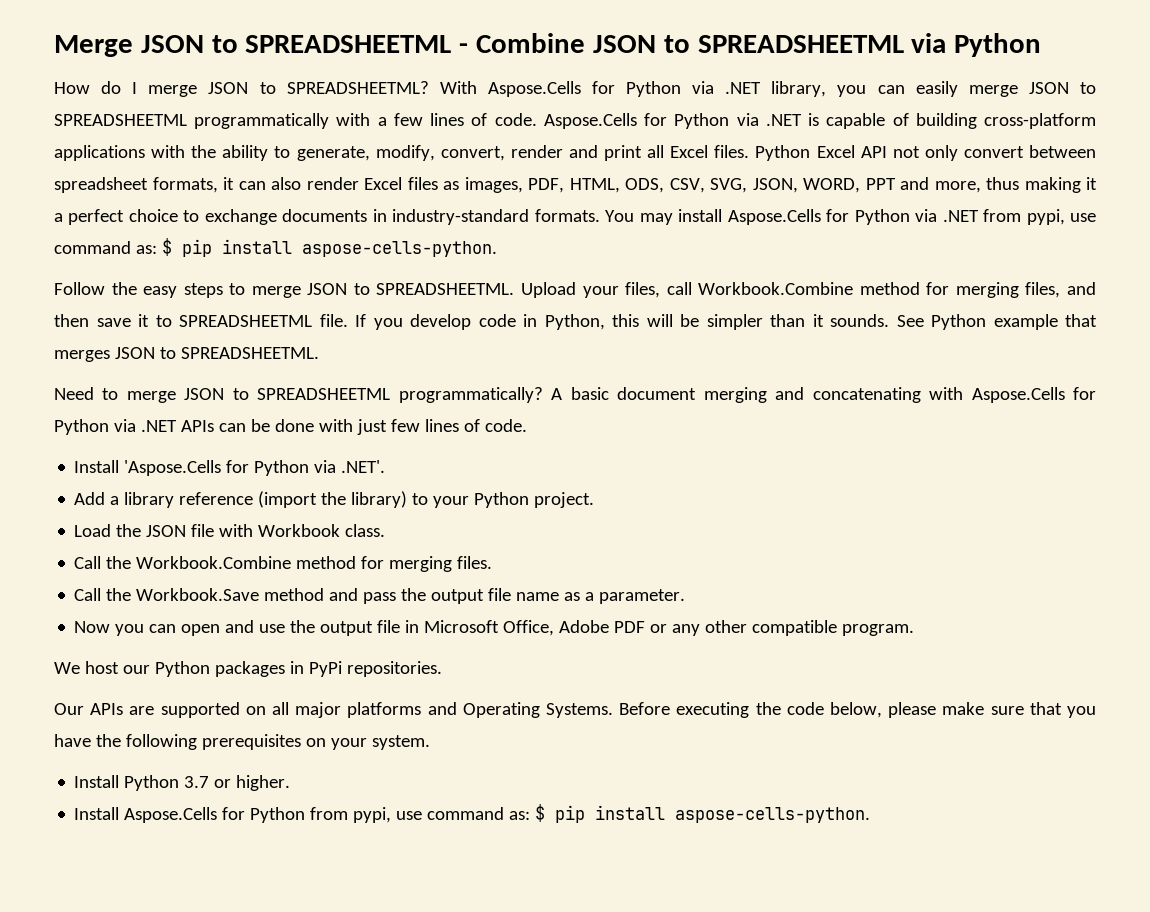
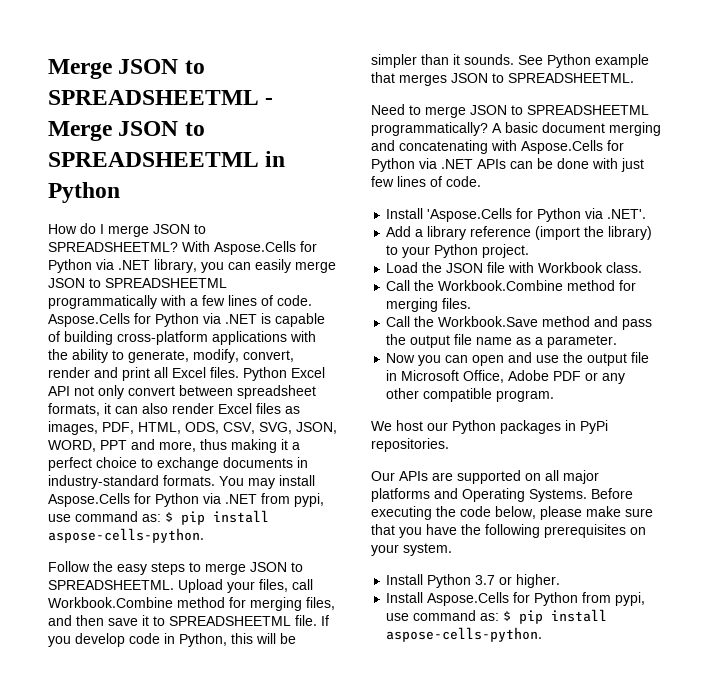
[476,33,947,53] Combine JSON to SPREADSHEETML via -> [48,121,205,141] [48,151,286,167] Merge JSON to SPREADSHEETML in

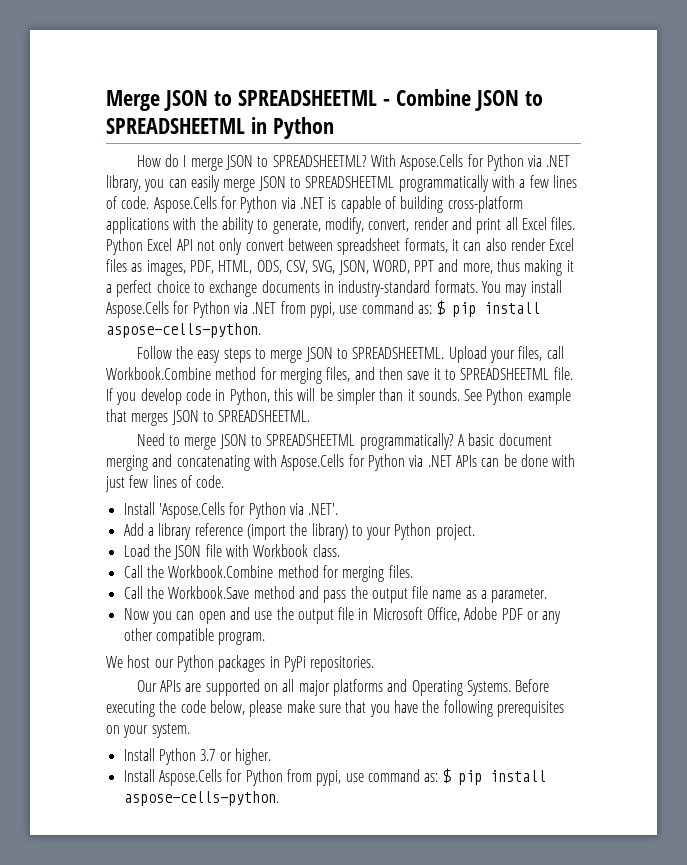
[48,121,112,141] Merge -> [395,89,471,106] Combine

